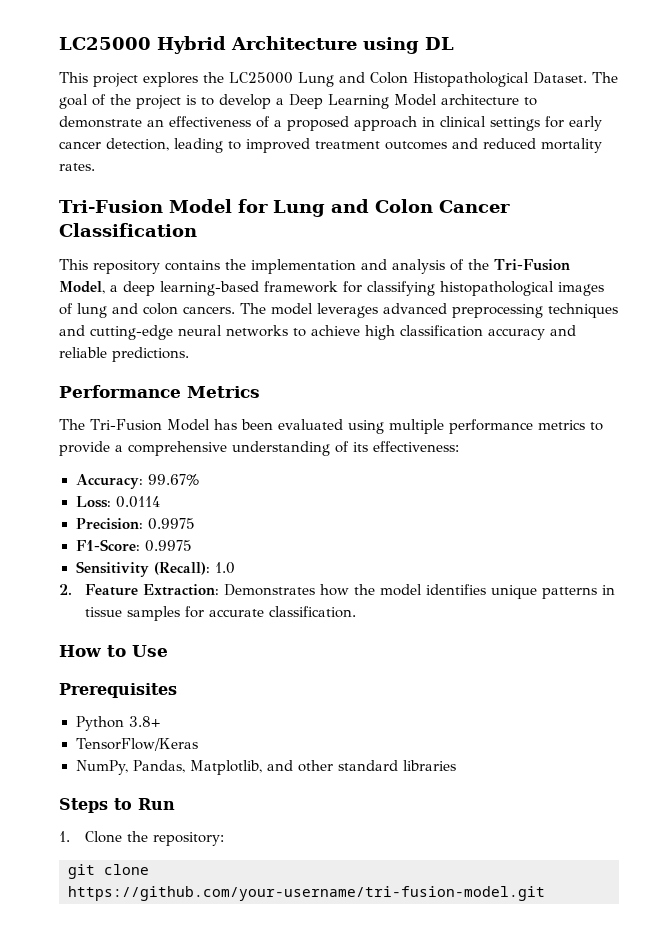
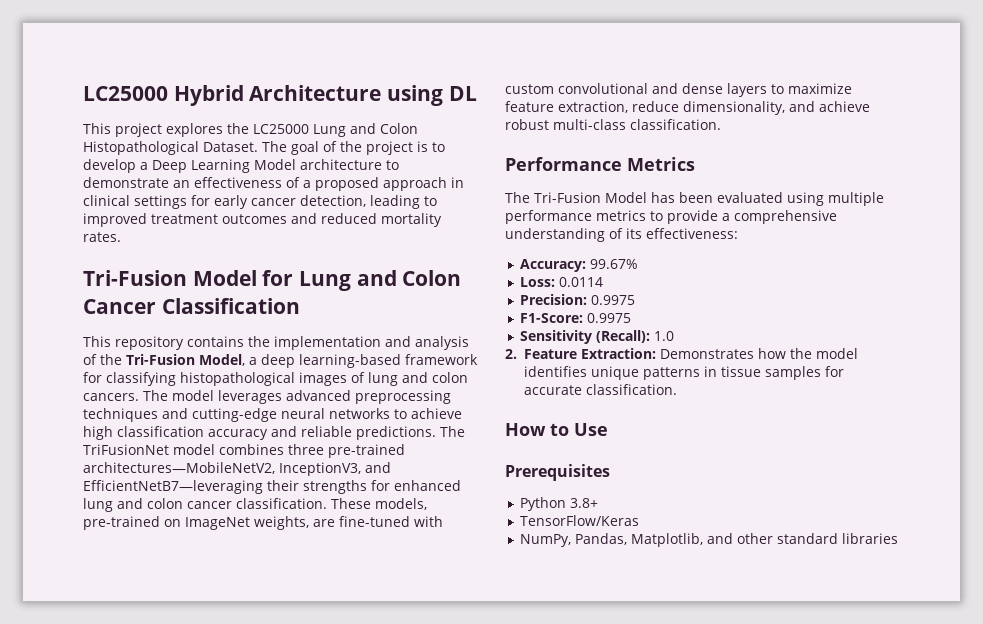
(189, 354) none -> [440,426,465,437] [83,444,405,458] [83,462,391,476] [83,480,461,494] [83,498,427,512] [83,516,443,530] [505,83,852,97] [505,101,870,115] [505,119,721,130] The TriFusionNet model combines three pre-trained architectures—MobileNetV2, InceptionV3, and EfficientNetB7—leveraging their strengths for enhanced lung and colon cancer classification. These models, pre-trained on ImageNet weights, are fine-tuned with custom convolutional and dense layers to maximize feature extraction, reduce dimensionality, and achieve robust multi-class classification.
[59,798,175,813] [59,831,224,846] [68,864,149,879] [68,886,545,901] // Steps to Run // 1. Clone the repository: // git clone https://github.com/your-username/tri-fusion-model.git -> (898, 538) none

